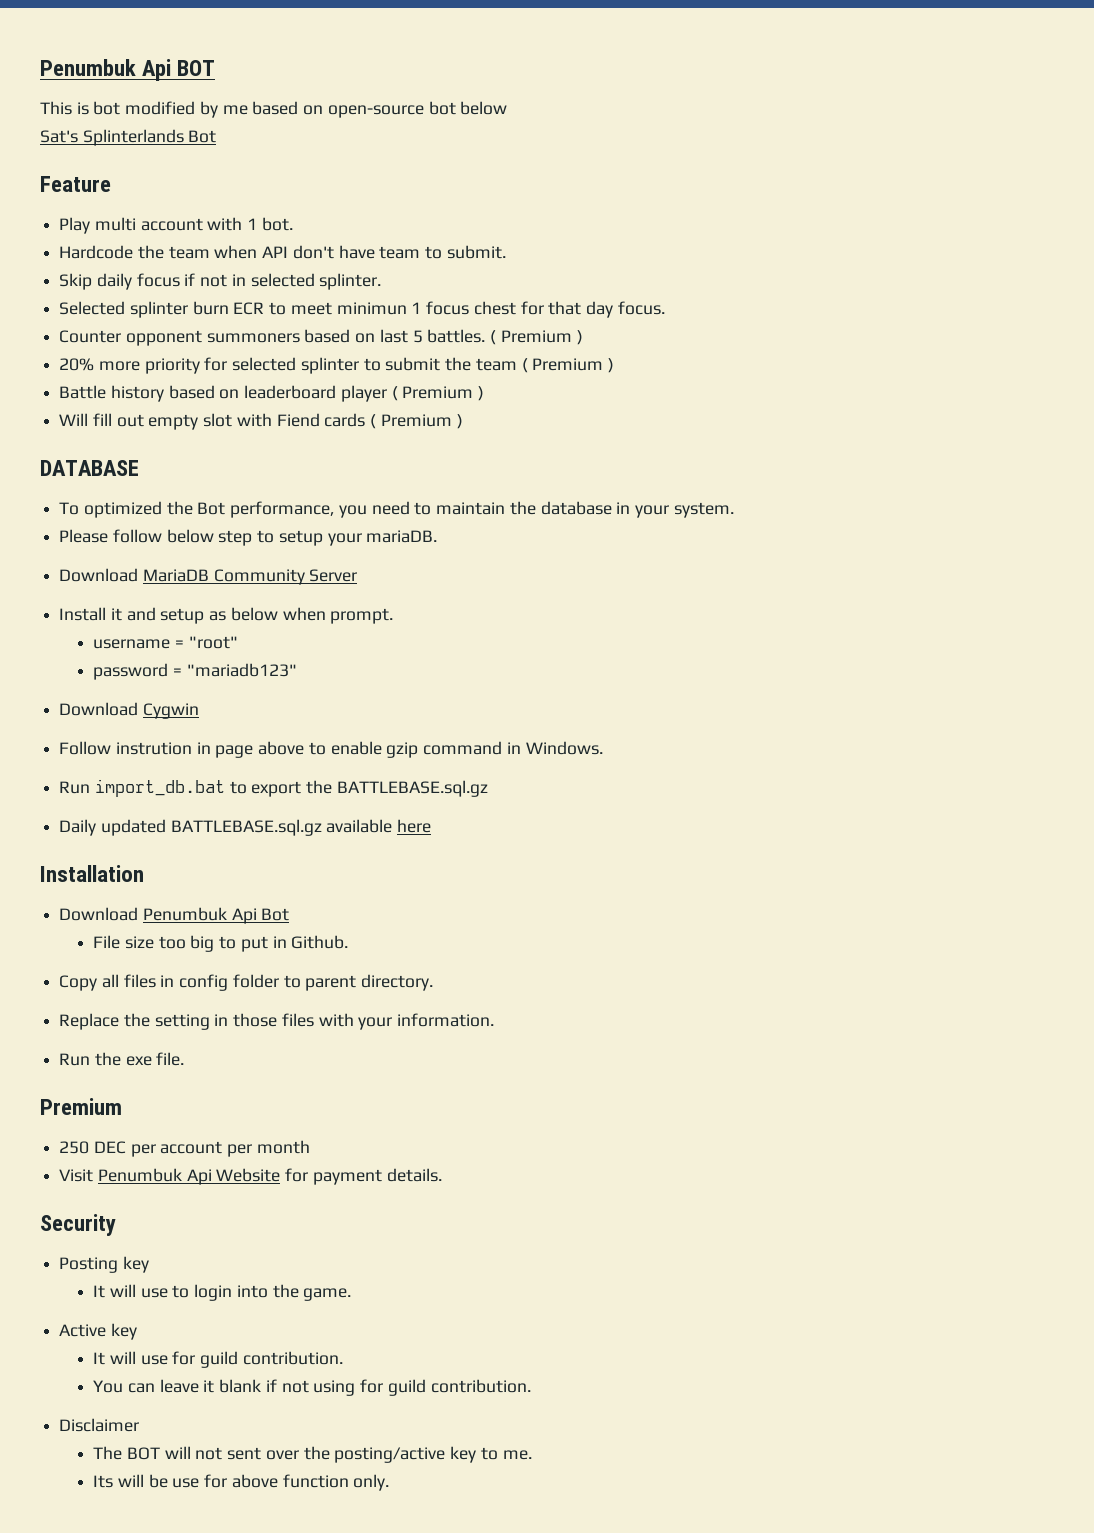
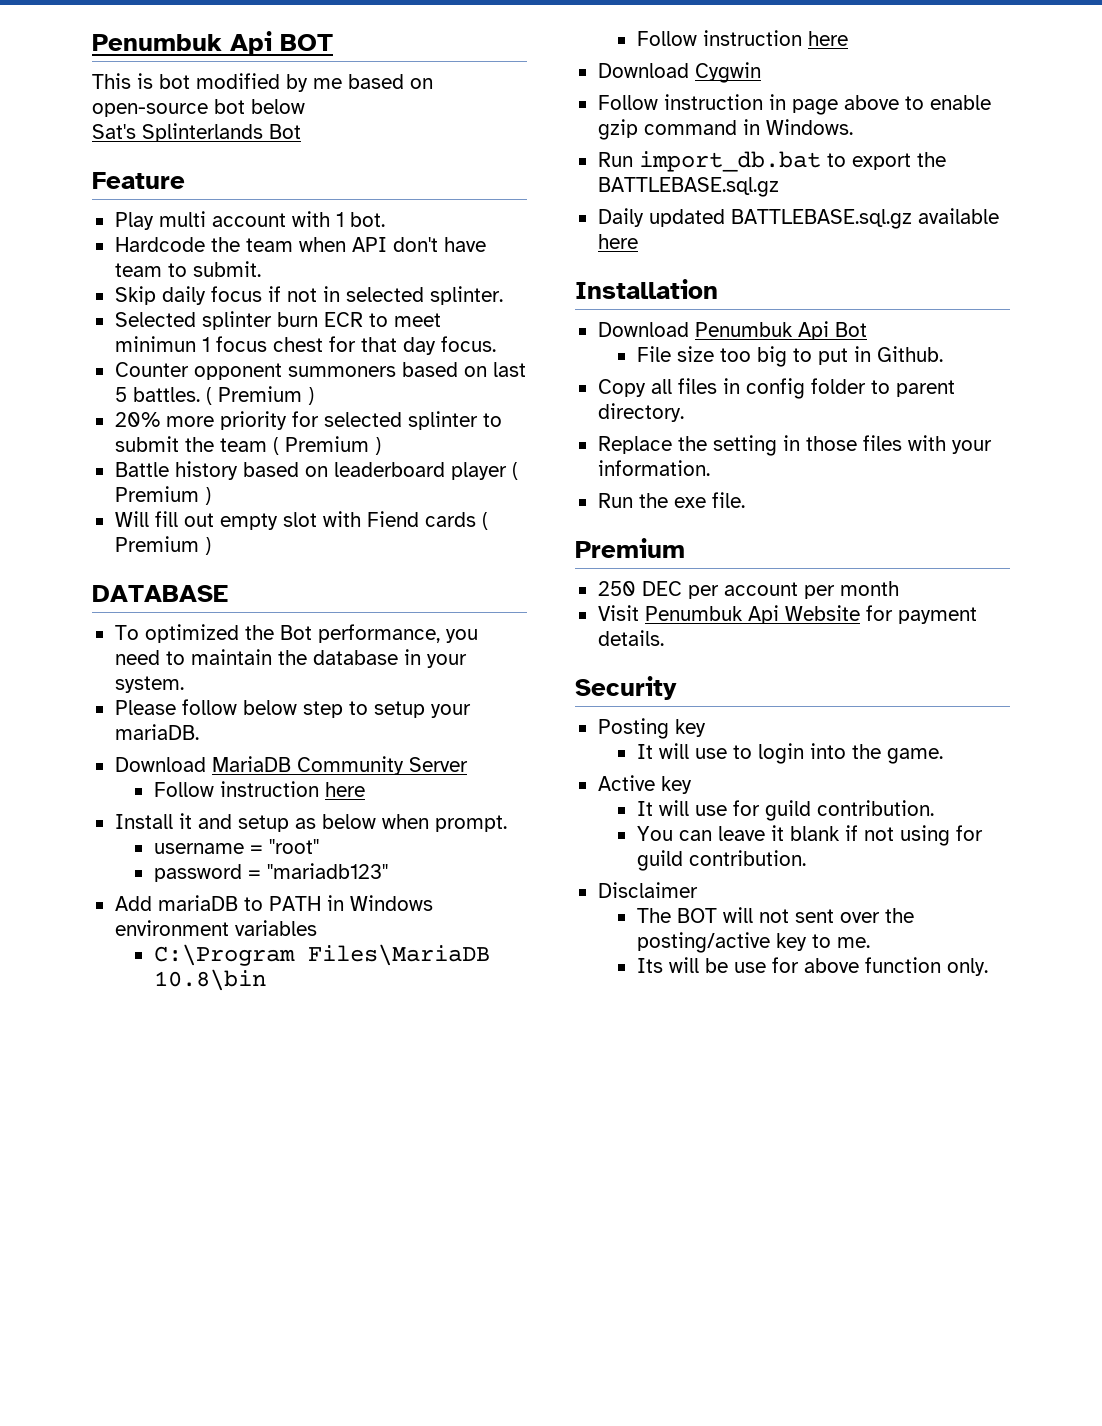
(358, 575) none -> [153,781,365,797] // Follow instruction here
(297, 670) none -> [114,895,433,911] [114,920,317,936] [153,944,490,966] [153,969,266,991] [636,30,848,46] // Add mariaDB to PATH in Windows environment variables // C:\Program Files\MariaDB 10.8\bin // Follow instruction here
[115,742,192,755] instrution -> [663,94,763,110] instruction

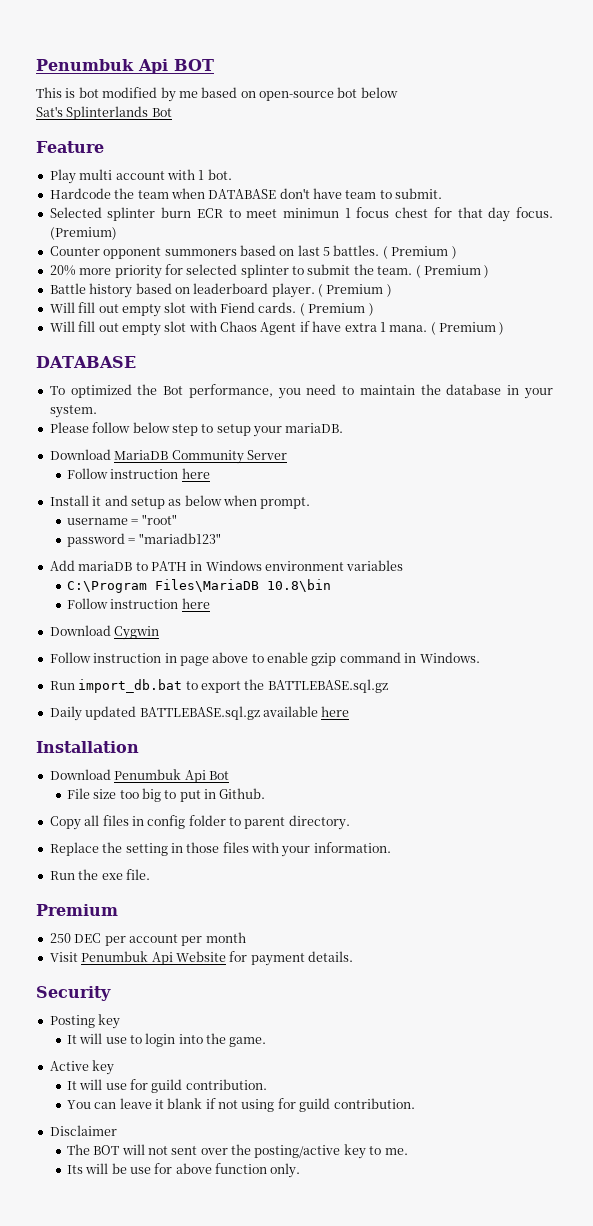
[351,237,387,252] API -> [208,189,277,199] DATABASE
[114,286,503,305] // Skip daily focus if not in selected splinter. -> (443, 193) none
(496, 344) none -> [49,227,117,240] (Premium)
[219,438,267,452] team -> [377,266,413,275] team.
[450,462,507,480] player -> [271,283,315,298] player.
[424,512,476,527] cards -> [258,302,374,316] [49,321,428,336] cards. ( Premium ) // Will fill out empty slot with Chaos Agent if have extra 1 mana.

